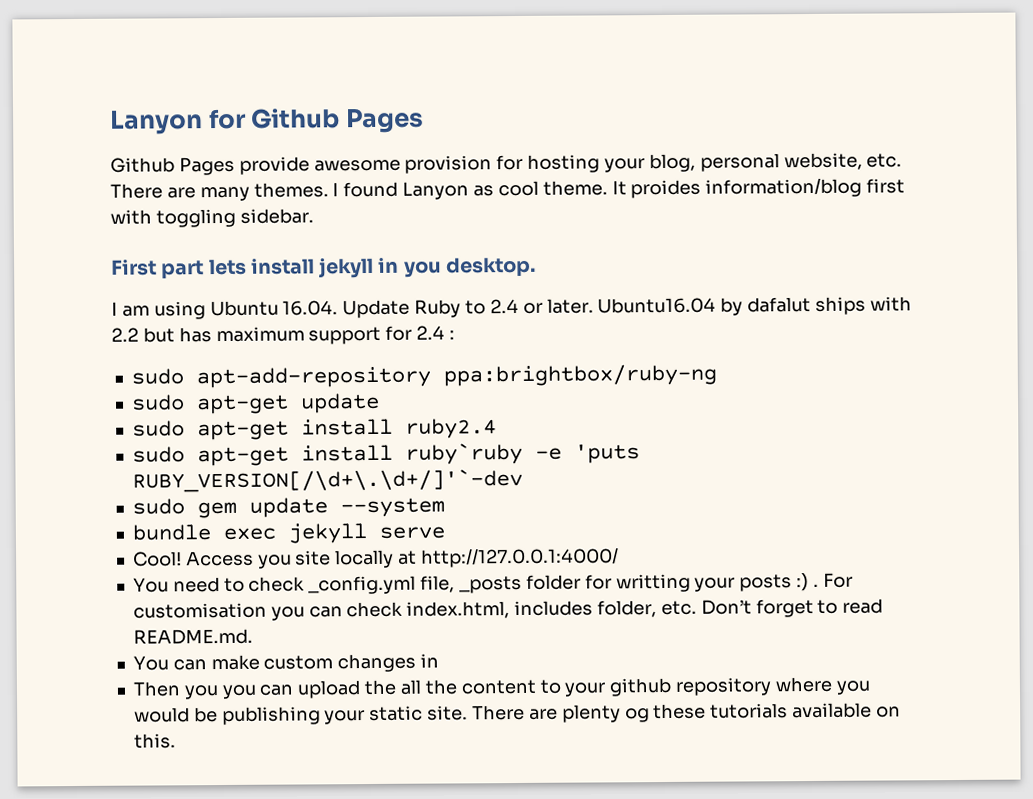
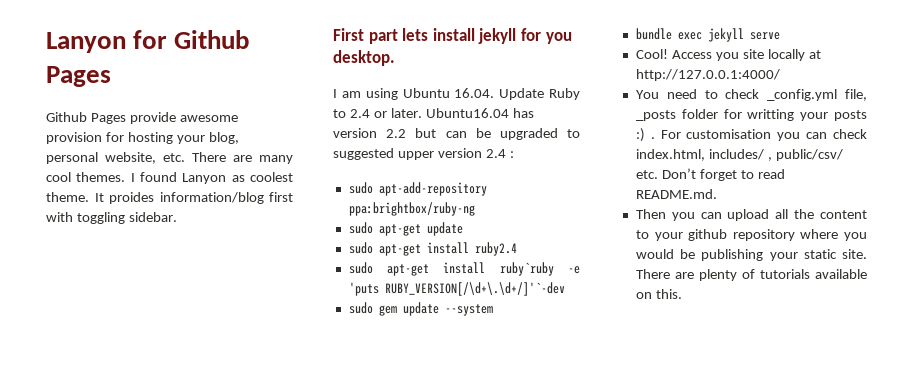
(250, 194) none -> [46,172,71,182] cool
[497,180,539,197] cool -> [250,172,293,182] coolest
[378,257,400,273] in -> [520,28,541,41] for
[720,296,912,316] [111,325,413,345] by dafalut ships with 2.2 but has maximum support for -> [512,108,534,118] [333,128,580,140] [333,148,482,160] has version 2.2 but can be upgraded to suggested upper version
[514,600,657,618] includes folder, -> [708,149,843,161] includes/ , public/csv/
[132,653,440,673] // You can make custom changes in -> (717, 194) none
[221,684,257,700] you -> (695, 216) none
[364,679,398,696] the -> (770, 215) none
[624,703,707,723] og these -> [741,269,755,279] of

